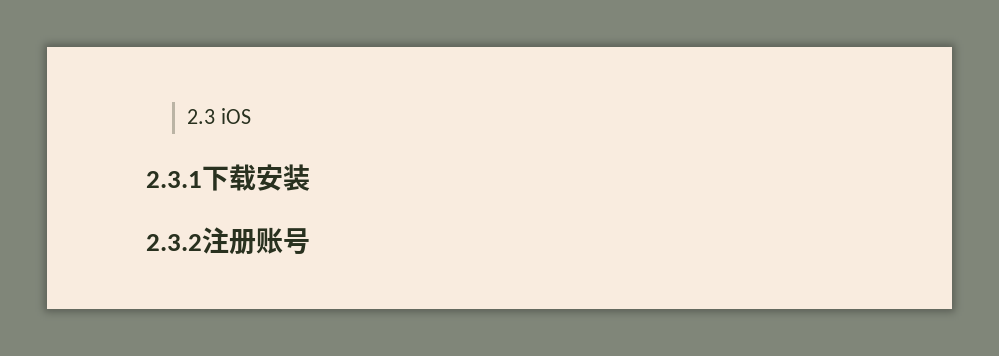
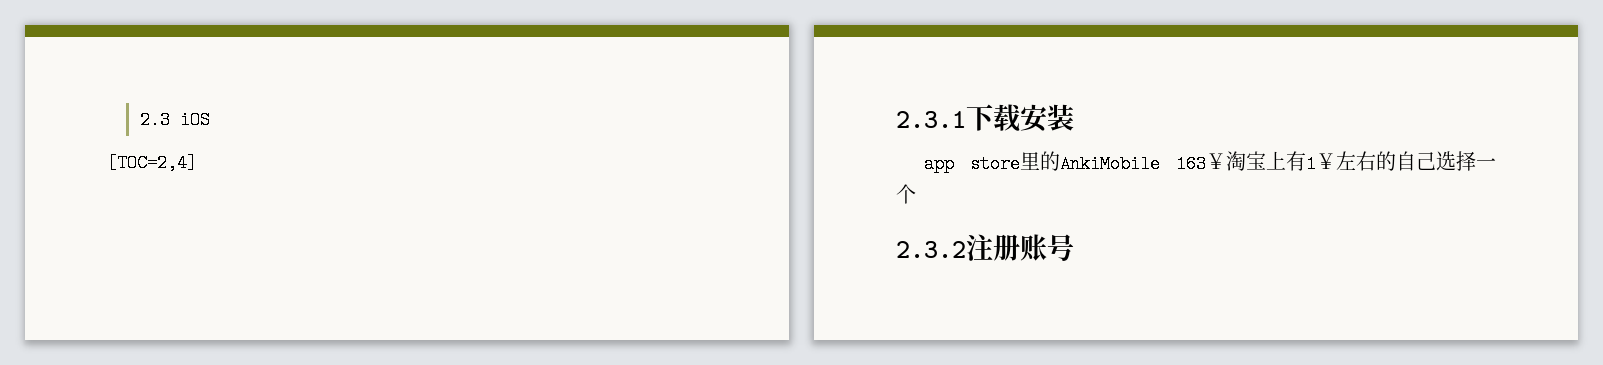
(251, 116) none -> [107,154,197,172] // [TOC=2,4]
(310, 177) none -> [924,151,1496,173] [896,184,916,204] // app store里的AnkiMobile 163￥淘宝上有1￥左右的自己选择一个

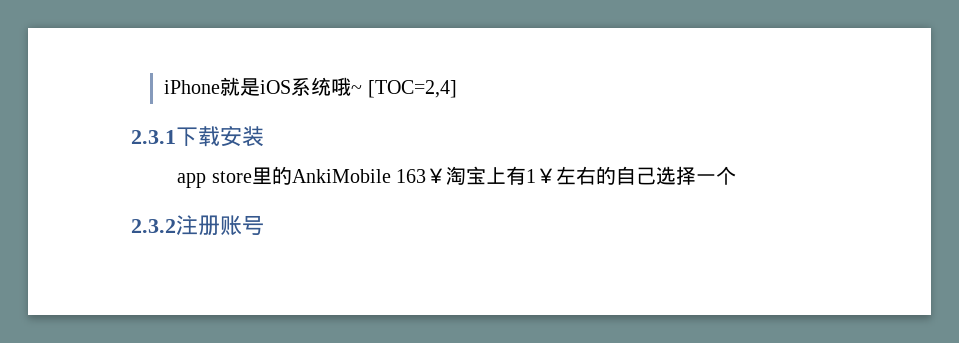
[139,111,170,129] 2.3 -> [164,77,261,96] iPhone就是
(210, 120) // -> [291,77,363,96] 系统哦~

